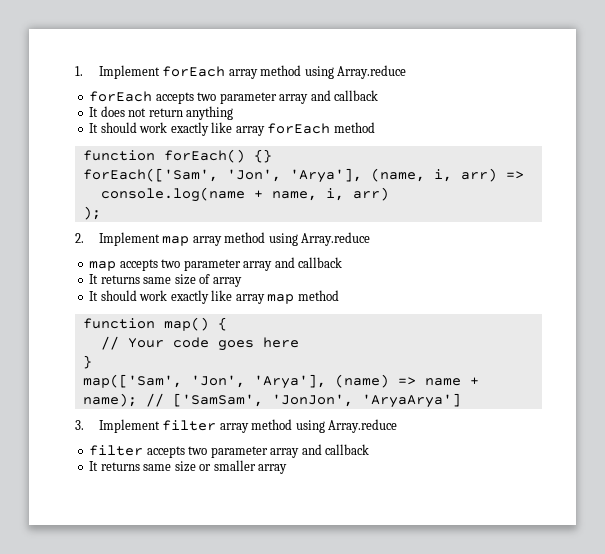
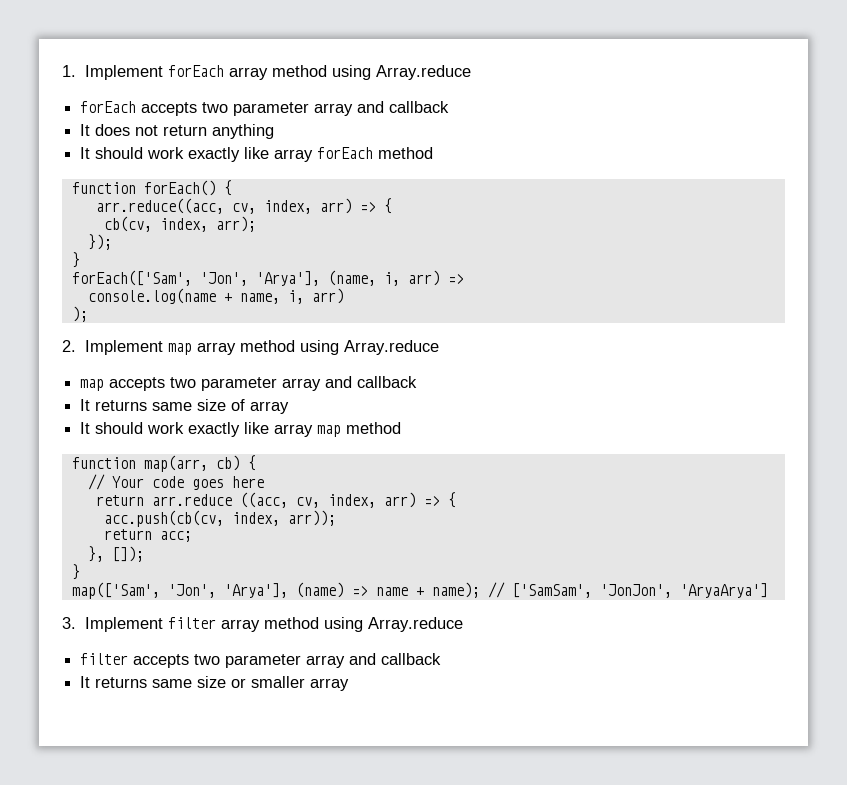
[253,149,272,163] {} -> [223,180,232,196] [95,198,392,214] [103,216,256,232] [87,234,112,250] [71,252,80,268] { // arr.reduce((acc, cv, index, arr) => { // cb(cv, index, arr); // }); // }
[163,317,209,331] map() -> [143,455,240,472] map(arr, cb)
(299, 342) none -> [95,492,456,508] [103,510,336,527] [103,529,192,542] [87,546,144,562] // return arr.reduce ((acc, cv, index, arr) => { // acc.push(cb(cv, index, arr)); // return acc; // }, []);

